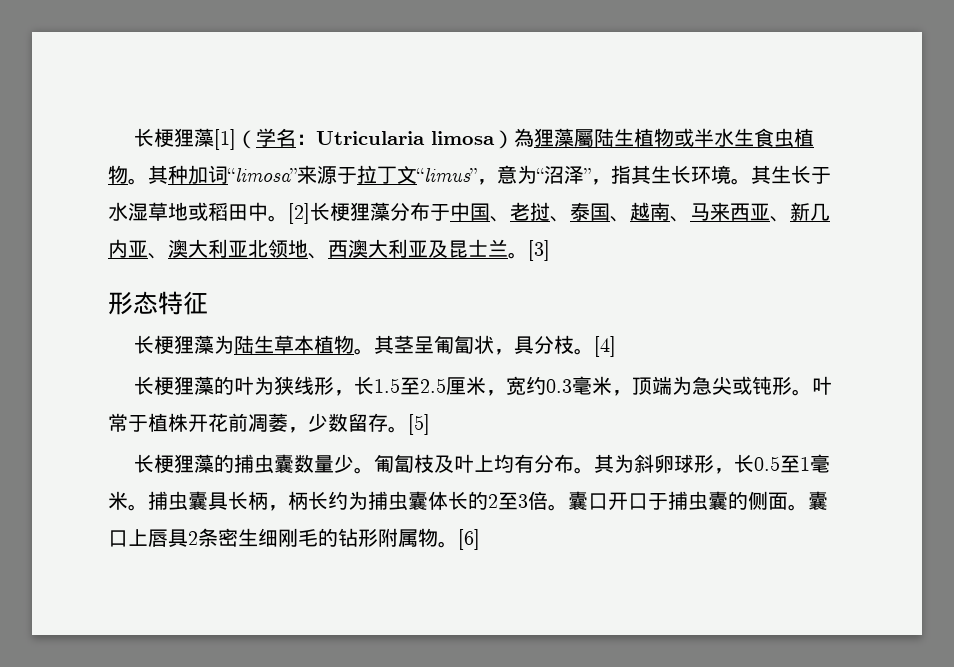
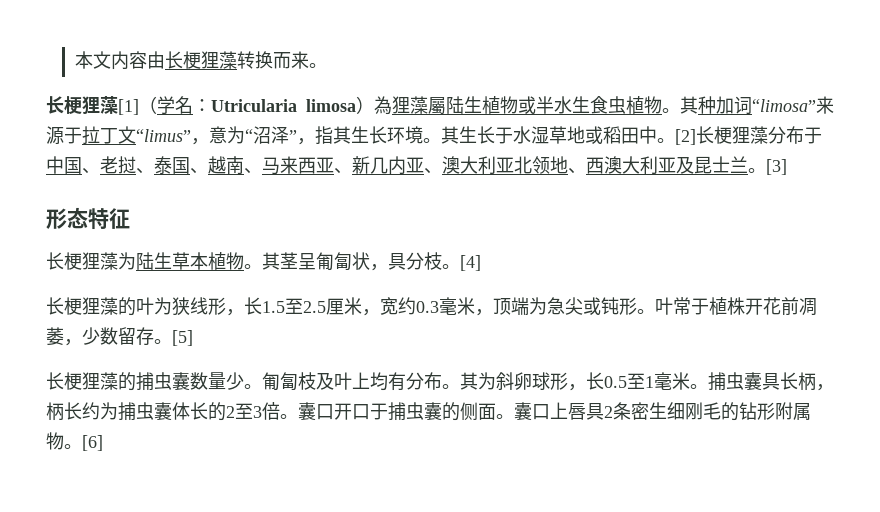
(134, 137) none -> [74,51,327,70] 本文内容由长梗狸藻转换而来。 //

